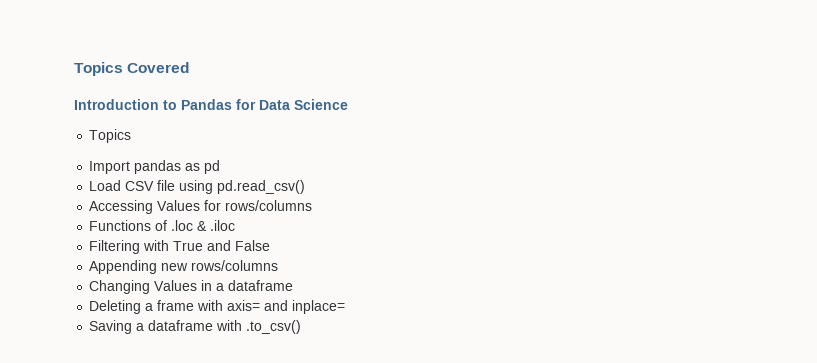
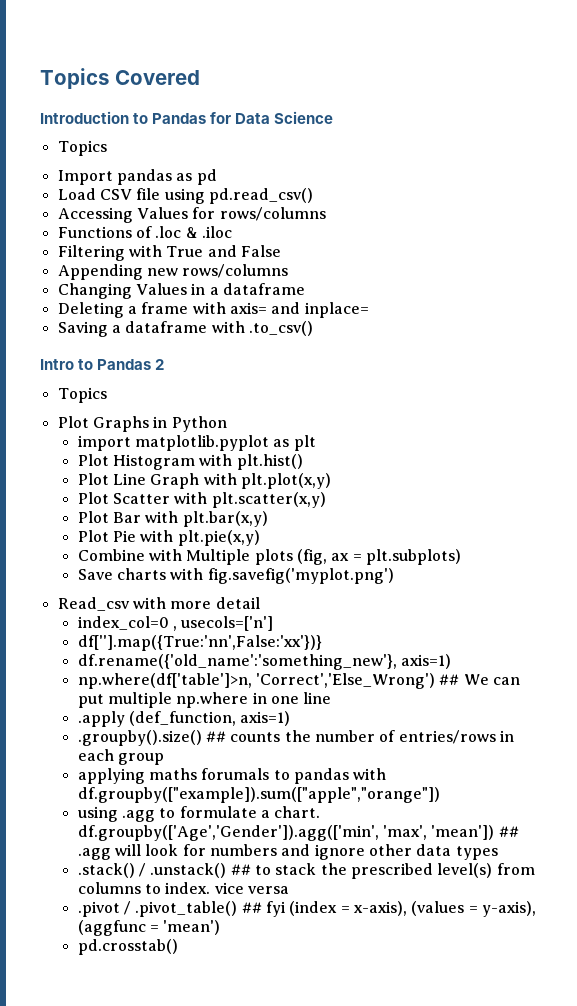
(302, 327) none -> [40,359,165,370] [57,387,107,403] [57,416,227,432] [77,435,316,451] [77,454,303,470] [77,473,332,489] [77,492,326,508] [77,511,268,527] [77,530,260,546] [77,549,462,565] [77,568,394,584] [57,597,260,611] [77,616,274,631] [77,635,322,651] [77,654,452,670] [77,673,521,689] [77,692,332,708] [77,711,291,727] [77,730,515,746] [77,749,165,765] [77,768,387,784] [77,787,440,803] [77,806,321,822] [77,825,519,841] [77,844,498,860] [77,863,535,879] [77,882,290,894] [77,901,536,917] [77,920,221,936] [77,939,178,955] // Intro to Pandas 2 // Topics // Plot Graphs in Python // import matplotlib.pyplot as plt // Plot Histogram with plt.hist() // Plot Line Graph with plt.plot(x,y) // Plot Scatter with plt.scatter(x,y) // Plot Bar with plt.bar(x,y) // Plot Pie with plt.pie(x,y) // Combine with Multiple plots (fig, ax = plt.subplots) // Save charts with fig.savefig('myplot.png') // Read_csv with more detail // index_col=0 , usecols=['n'] // df[''].map({True:'nn',False:'xx'})} // df.rename({'old_name':'something_new'}, axis=1) // np.where(df['table']>n, 'Correct','Else_Wrong') ## We can put multiple np.where in one line // .apply (def_function, axis=1) // .groupby().size() ## counts the number of entries/rows in each group // applying maths forumals to pandas with df.groupby(["example]).sum(["apple","orange"]) // using .agg to formulate a chart. df.groupby(['Age','Gender']).agg(['min', 'max', 'mean']) ## .agg will look for numbers and ignore other data types // .stack() / .unstack() ## to stack the prescribed level(s) from columns to index. vice versa // .pivot / .pivot_table() ## fyi (index = x-axis), (values = y-axis), (aggfunc = 'mean') // pd.crosstab()

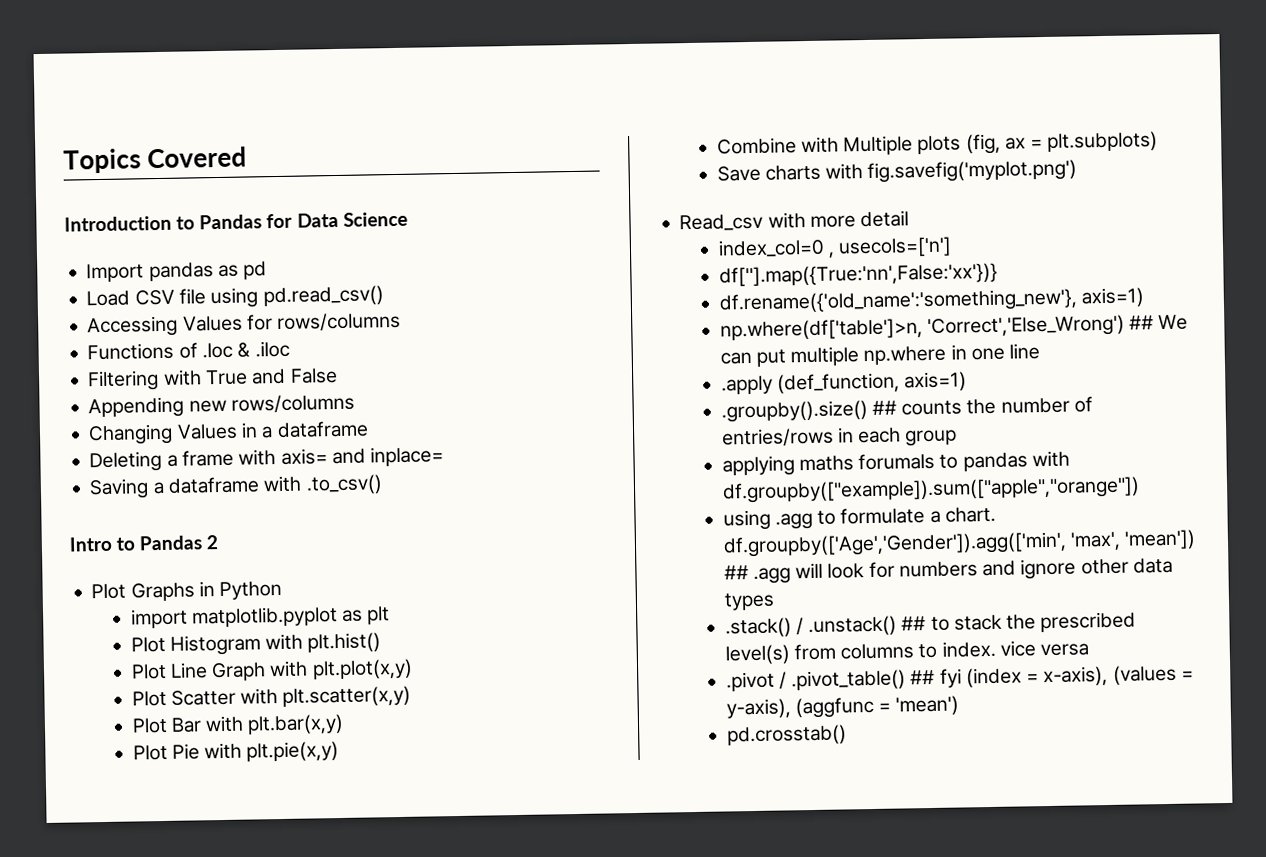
[57,140,107,156] // Topics -> (408, 219) none
[57,387,107,403] // Topics -> (219, 542) none

